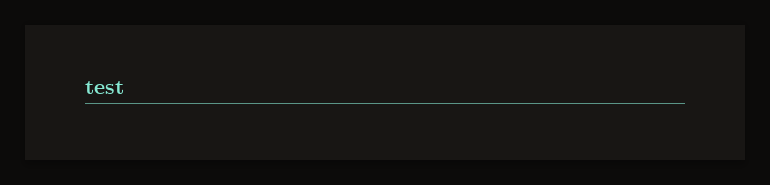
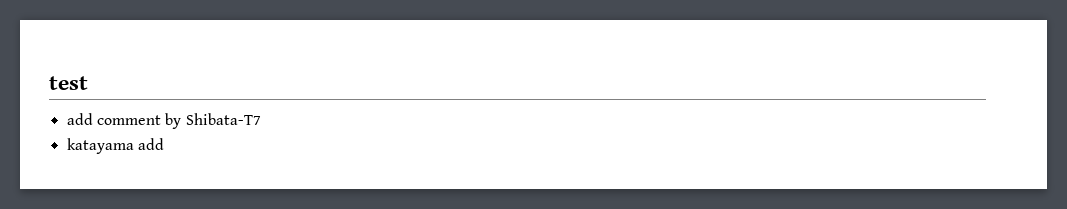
(124, 87) none -> [66,113,261,129] [66,138,164,154] // add comment by Shibata-T7 // katayama add

